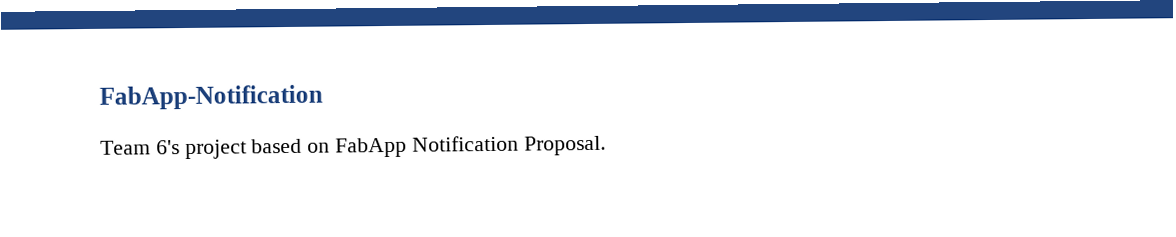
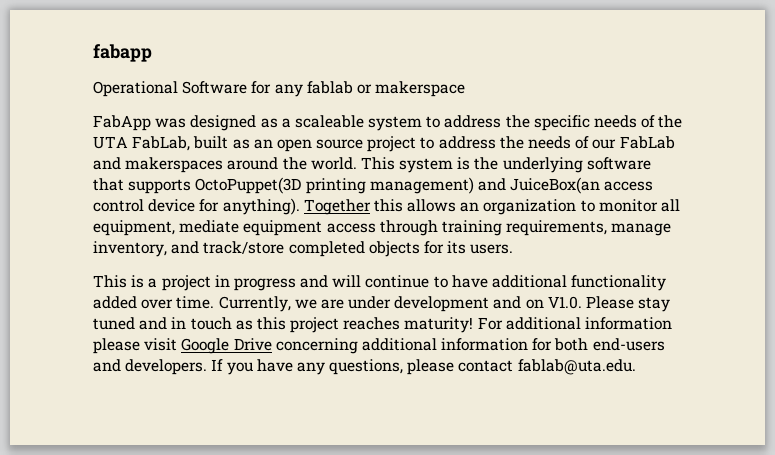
[99,84,323,110] [100,135,606,160] FabApp-Notification // Team 6's project based on FabApp Notification Proposal. -> [93,44,152,62] [93,81,466,97] [93,115,683,131] [93,136,675,152] [93,157,651,173] [93,177,654,194] [93,198,681,215] [93,220,672,236] [93,241,514,257] [93,275,667,291] [93,296,671,312] [93,317,673,333] [93,338,665,354] [93,359,636,375] fabapp // Operational Software for any fablab or makerspace // FabApp was designed as a scaleable system to address the specific needs of the UTA FabLab, built as an open source project to address the needs of our FabLab and makerspaces around the world. This system is the underlying software that supports OctoPuppet(3D printing management) and JuiceBox(an access control device for anything). Together this allows an organization to monitor all equipment, mediate equipment access through training requirements, manage inventory, and track/store completed objects for its users. // This is a project in progress and will continue to have additional functionality added over time. Currently, we are under development and on V1.0. Please stay tuned and in touch as this project reaches maturity! For additional information please visit Google Drive concerning additional information for both end-users and developers. If you have any questions, please contact fablab@uta.edu.

